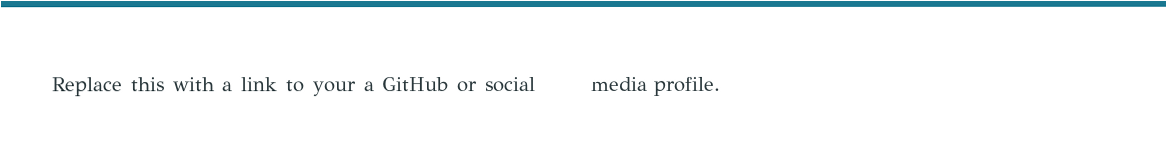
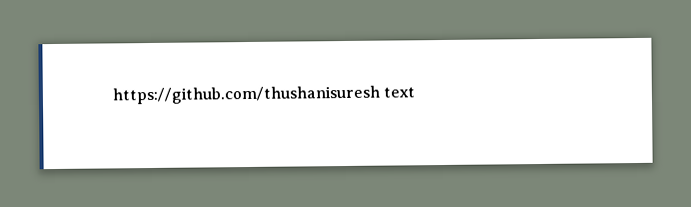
[51,76,721,97] Replace this with a link to your a GitHub or social media profile. -> [112,85,416,105] https://github.com/thushanisuresh text

